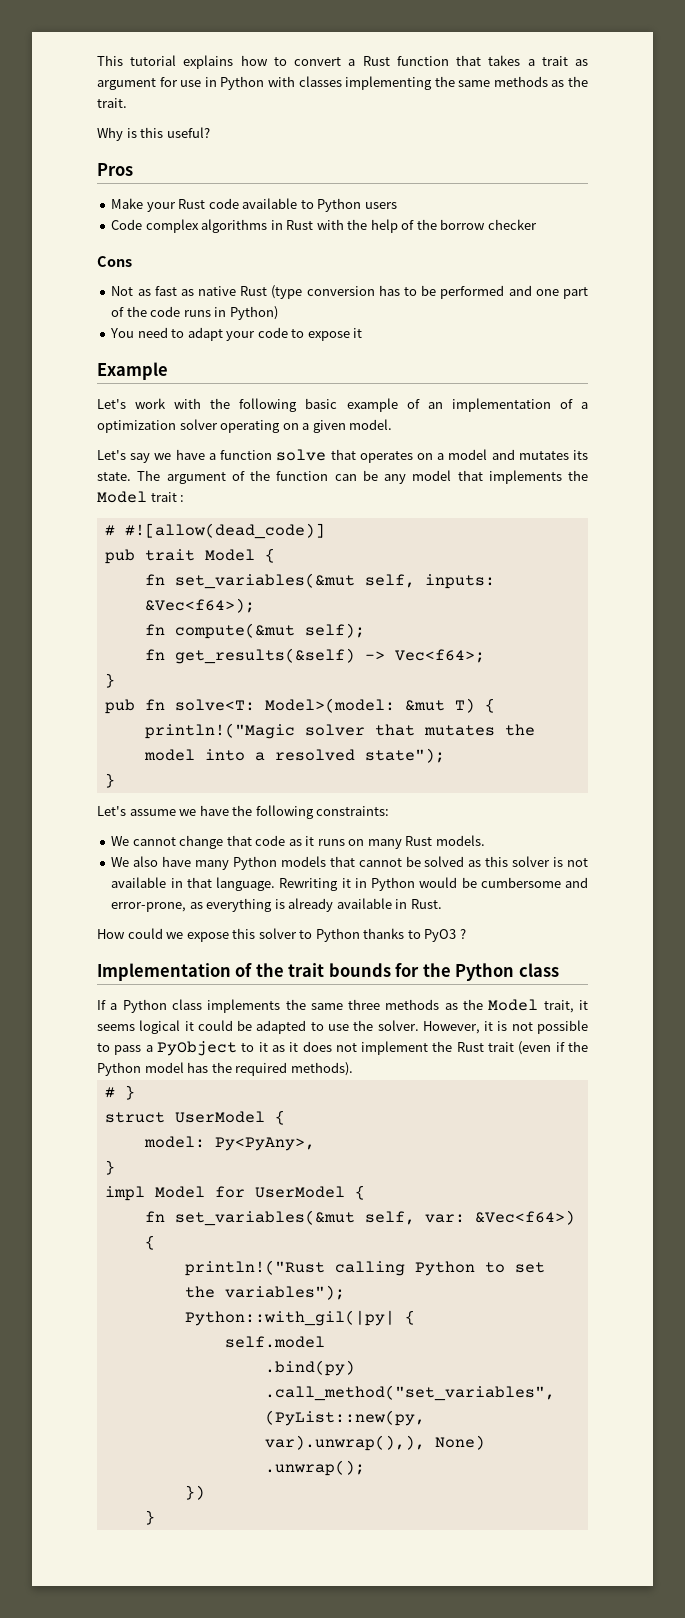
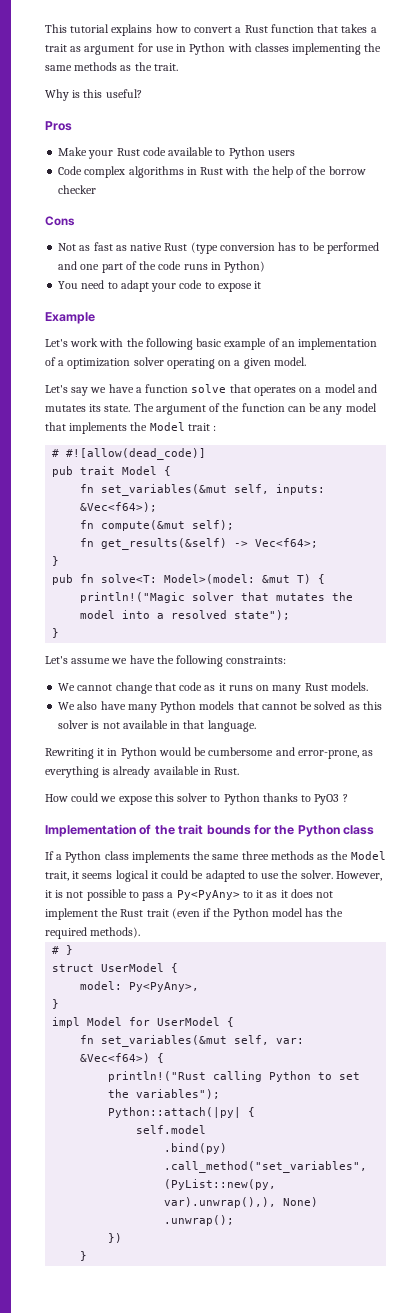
(276, 884) none -> (256, 726) //
[156,1041,237,1056] PyObject -> [176,890,240,900] Py<PyAny>
[184,1310,395,1326] Python::with_gil(|py| -> [108,1107,242,1118] Python::attach(|py|

